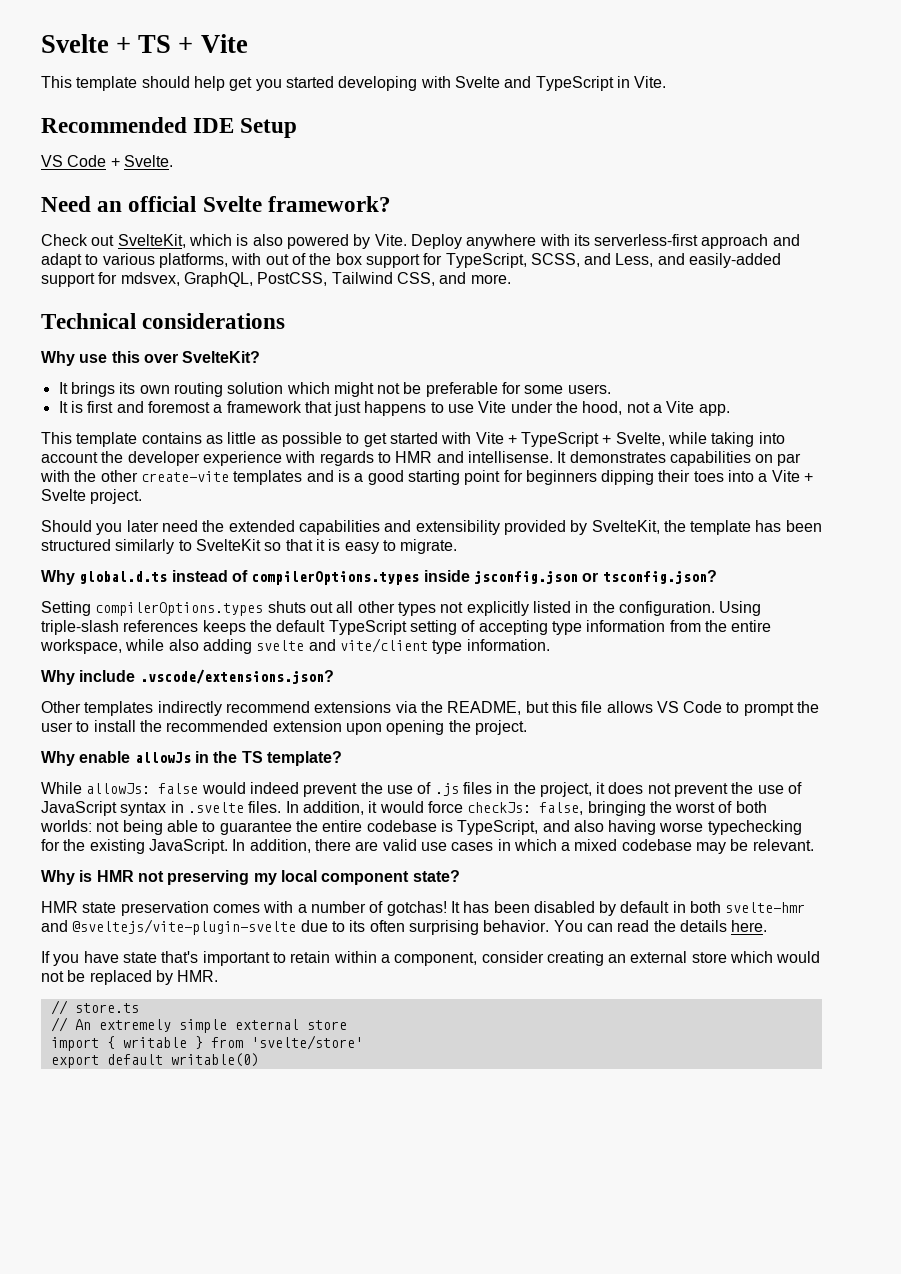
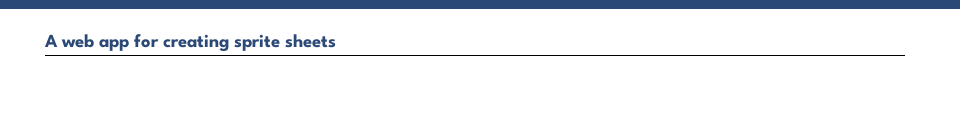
[41,34,248,53] [41,76,667,91] [41,117,298,138] [41,155,173,167] [41,196,391,212] [41,234,800,249] [41,253,782,268] [41,272,511,287] [41,313,286,329] [41,351,261,366] [58,382,611,397] [58,401,730,416] [41,432,785,447] [41,451,802,466] [40,470,814,485] [41,489,143,504] [41,520,822,535] [41,539,458,554] [41,570,717,585] [41,601,762,616] [41,620,772,635] [40,638,550,654] [41,669,334,685] [41,701,820,716] [41,720,527,735] [41,751,342,766] [41,782,803,797] [41,801,767,816] [40,820,802,835] [41,839,814,854] [41,870,460,885] [41,901,806,916] [41,919,768,935] [41,951,821,966] [41,970,219,985] [50,1000,139,1015] [50,1017,347,1033] [50,1035,363,1051] [50,1053,259,1068] Svelte + TS + Vite // This template should help get you started developing with Svelte and TypeScript in Vite. // Recommended IDE Setup // VS Code + Svelte. // Need an official Svelte framework? // Check out SvelteKit, which is also powered by Vite. Deploy anywhere with its serverless-first approach and adapt to various platforms, with out of the box support for TypeScript, SCSS, and Less, and easily-added support for mdsvex, GraphQL, PostCSS, Tailwind CSS, and more. // Technical considerations // Why use this over SvelteKit? // It brings its own routing solution which might not be preferable for some users. // It is first and foremost a framework that just happens to use Vite under the hood, not a Vite app. // This template contains as little as possible to get started with Vite + TypeScript + Svelte, while taking into account the developer experience with regards to HMR and intellisense. It demonstrates capabilities on par with the other create-vite templates and is a good starting point for beginners dipping their toes into a Vite + Svelte project. // Should you later need the extended capabilities and extensibility provided by SvelteKit, the template has been structured similarly to SvelteKit so that it is easy to migrate. // Why global.d.ts instead of compilerOptions.types inside jsconfig.json or tsconfig.json? // Setting compilerOptions.types shuts out all other types not explicitly listed in the configuration. Using triple-slash references keeps the default TypeScript setting of accepting type information from the entire workspace, while also adding svelte and vite/client type information. // Why include .vscode/extensions.json? // Other templates indirectly recommend extensions via the README, but this file allows VS Code to prompt the user to install the recommended extension upon opening the project. // Why enable allowJs in the TS template? // While allowJs: false would indeed prevent the use of .js files in the project, it does not prevent the use of JavaScript syntax in .svelte files. In addition, it would force checkJs: false, bringing the worst of both worlds: not being able to guarantee the entire codebase is TypeScript, and also having worse typechecking for the existing JavaScript. In addition, there are valid use cases in which a mixed codebase may be relevant. // Why is HMR not preserving my local component state? // HMR state preservation comes with a number of gotchas! It has been disabled by default in both svelte-hmr and @sveltejs/vite-plugin-svelte due to its often surprising behavior. You can read the details here. // If you have state that's important to retain within a component, consider creating an external store which would not be replaced by HMR. // // store.ts // // An extremely simple external store // import { writable } from 'svelte/store' // export default writable(0) -> [44,34,336,52] A web app for creating sprite sheets

